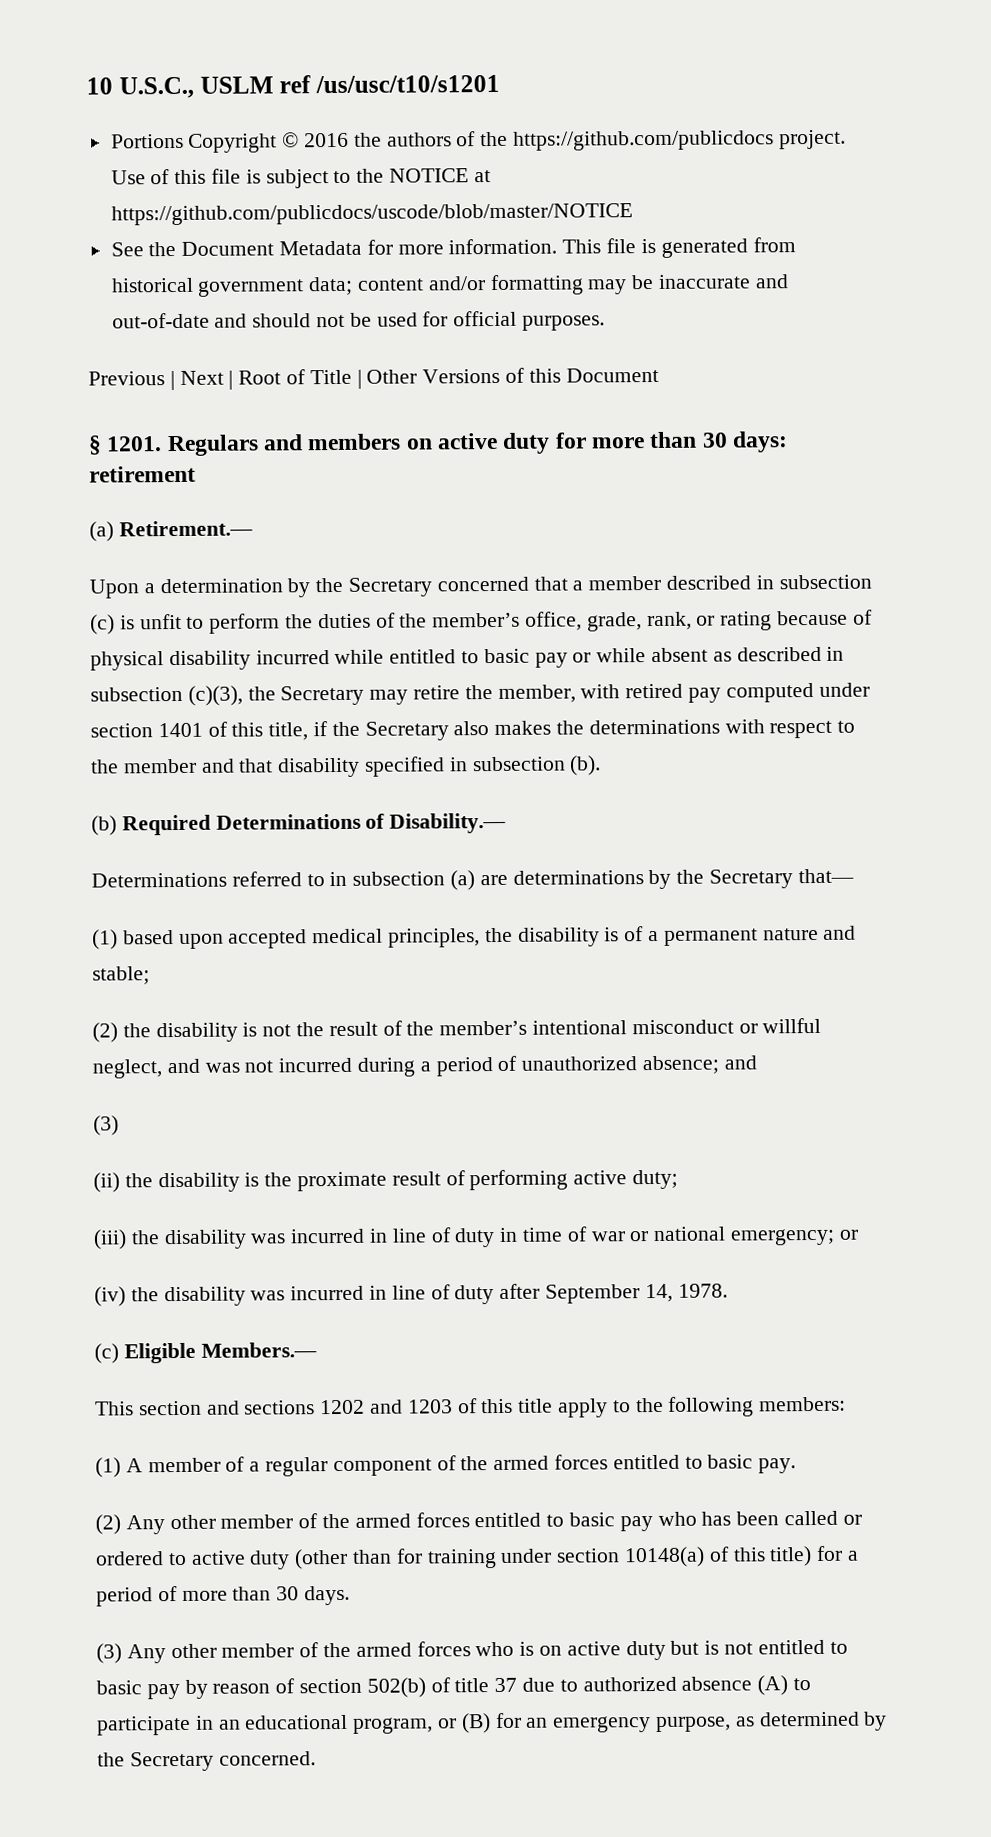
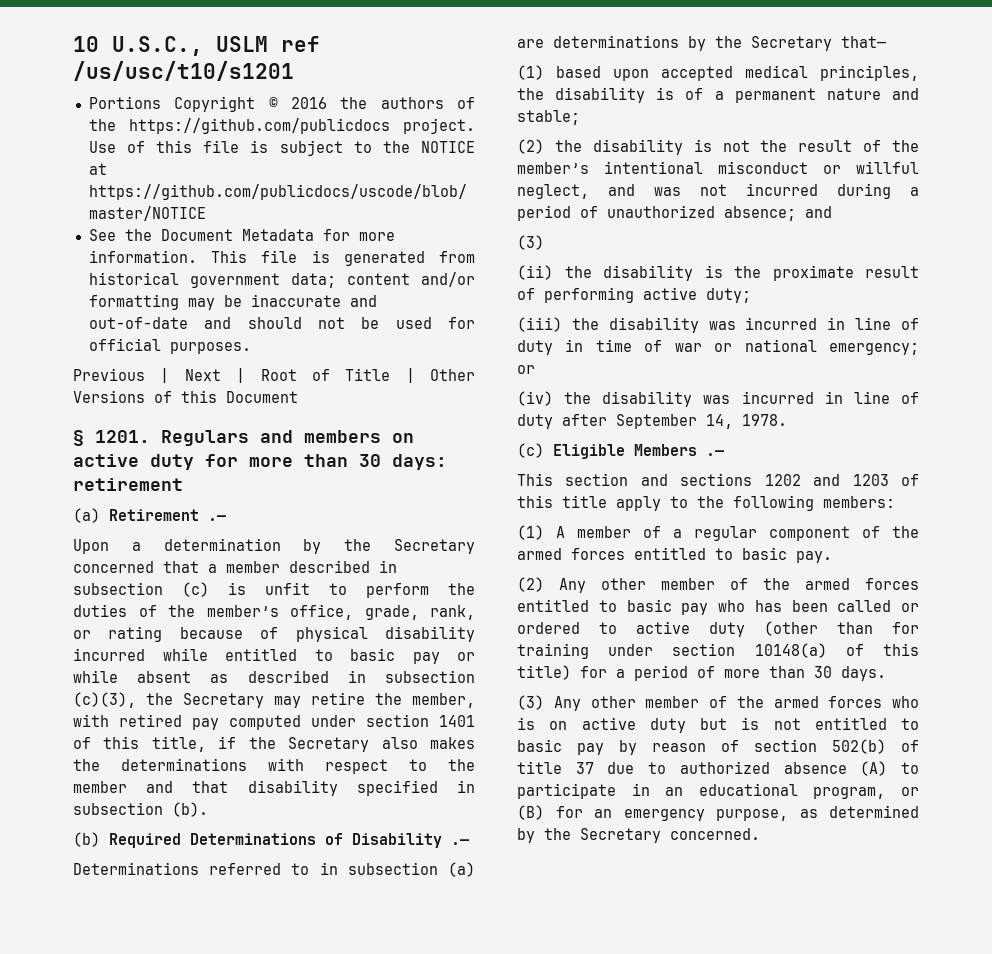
[118,520,253,537] Retirement.— -> [109,509,226,521] Retirement .—
[389,812,507,834] Disability.— -> [352,833,469,848] Disability .—
[200,1342,317,1358] Members.— -> [634,444,724,456] Members .—

